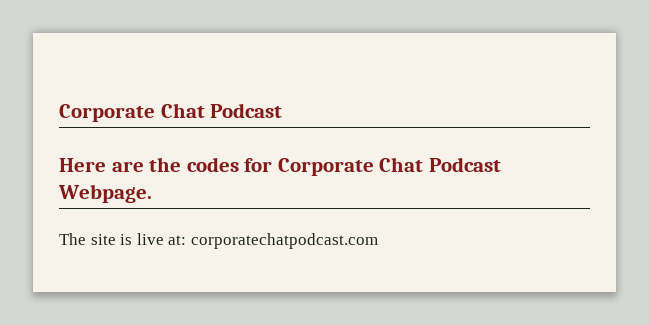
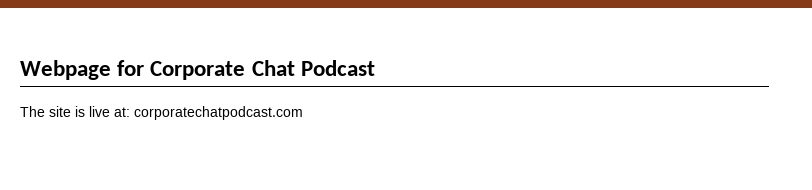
[59,103,283,122] [59,157,239,172] Corporate Chat Podcast // Here are the codes -> [20,60,111,80] Webpage
[58,184,152,203] Webpage. -> (375, 68) none

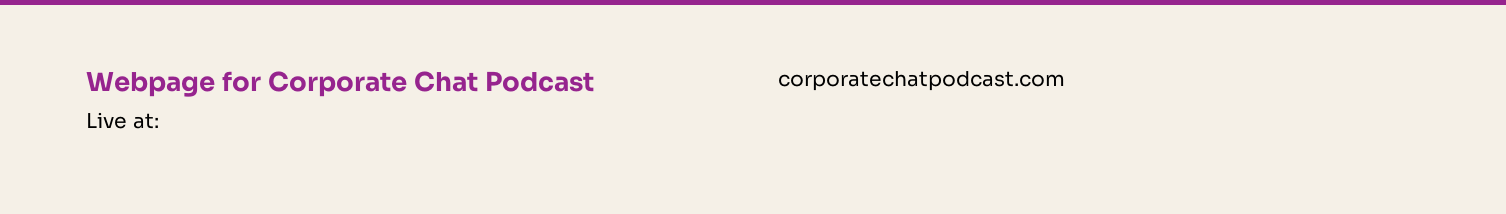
[20,106,110,117] The site is live -> [86,112,127,129] Live
(130, 112) none -> (159, 121) //

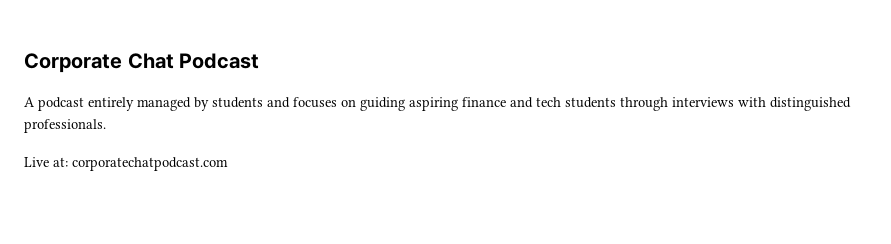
[86,71,262,97] Webpage for -> (24, 63) none
(595, 81) none -> [24,97,851,111] [24,119,106,133] // A podcast entirely managed by students and focuses on guiding aspiring finance and tech students through interviews with distinguished professionals.
(159, 121) // -> (68, 162) none

